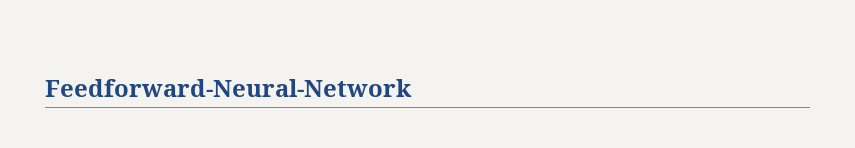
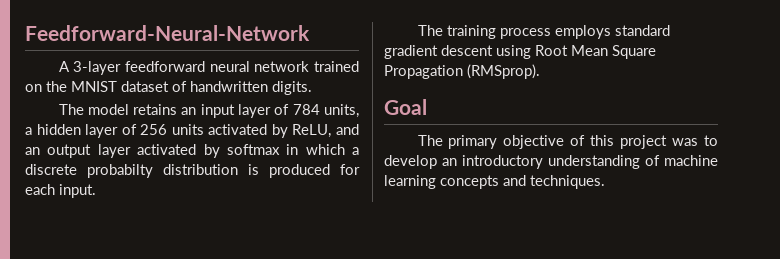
(412, 88) none -> [58,61,359,75] [25,81,312,95] [58,104,359,118] [25,124,359,138] [25,144,359,158] [25,164,360,178] [25,184,96,198] [417,25,670,39] [384,45,656,59] [384,64,540,79] [384,99,427,115] [417,135,718,149] [384,155,718,169] [384,175,605,189] // A 3-layer feedforward neural network trained on the MNIST dataset of handwritten digits. // The model retains an input layer of 784 units, a hidden layer of 256 units activated by ReLU, and an output layer activated by softmax in which a discrete probabilty distribution is produced for each input. // The training process employs standard gradient descent using Root Mean Square Propagation (RMSprop). // Goal // The primary objective of this project was to develop an introductory understanding of machine learning concepts and techniques.

